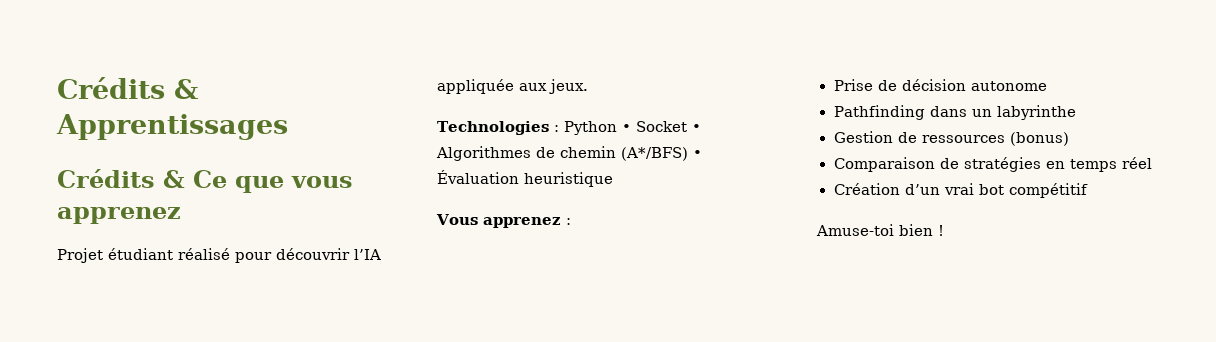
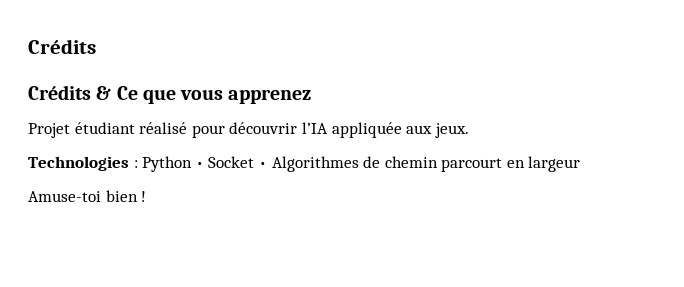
[57,77,198,99] [56,114,288,140] Crédits & Apprentissages -> [28,39,96,54] Crédits
[621,147,702,161] [437,170,613,187] [436,214,571,228] [833,79,1047,91] [833,105,1076,120] [833,131,1069,146] [833,157,1152,172] [833,183,1088,198] (A*/BFS) • Évaluation heuristique // Vous apprenez : // Prise de décision autonome // Pathfinding dans un labyrinthe // Gestion de ressources (bonus) // Comparaison de stratégies en temps réel // Création d’un vrai bot compétitif -> [441,156,581,172] parcourt en largeur

